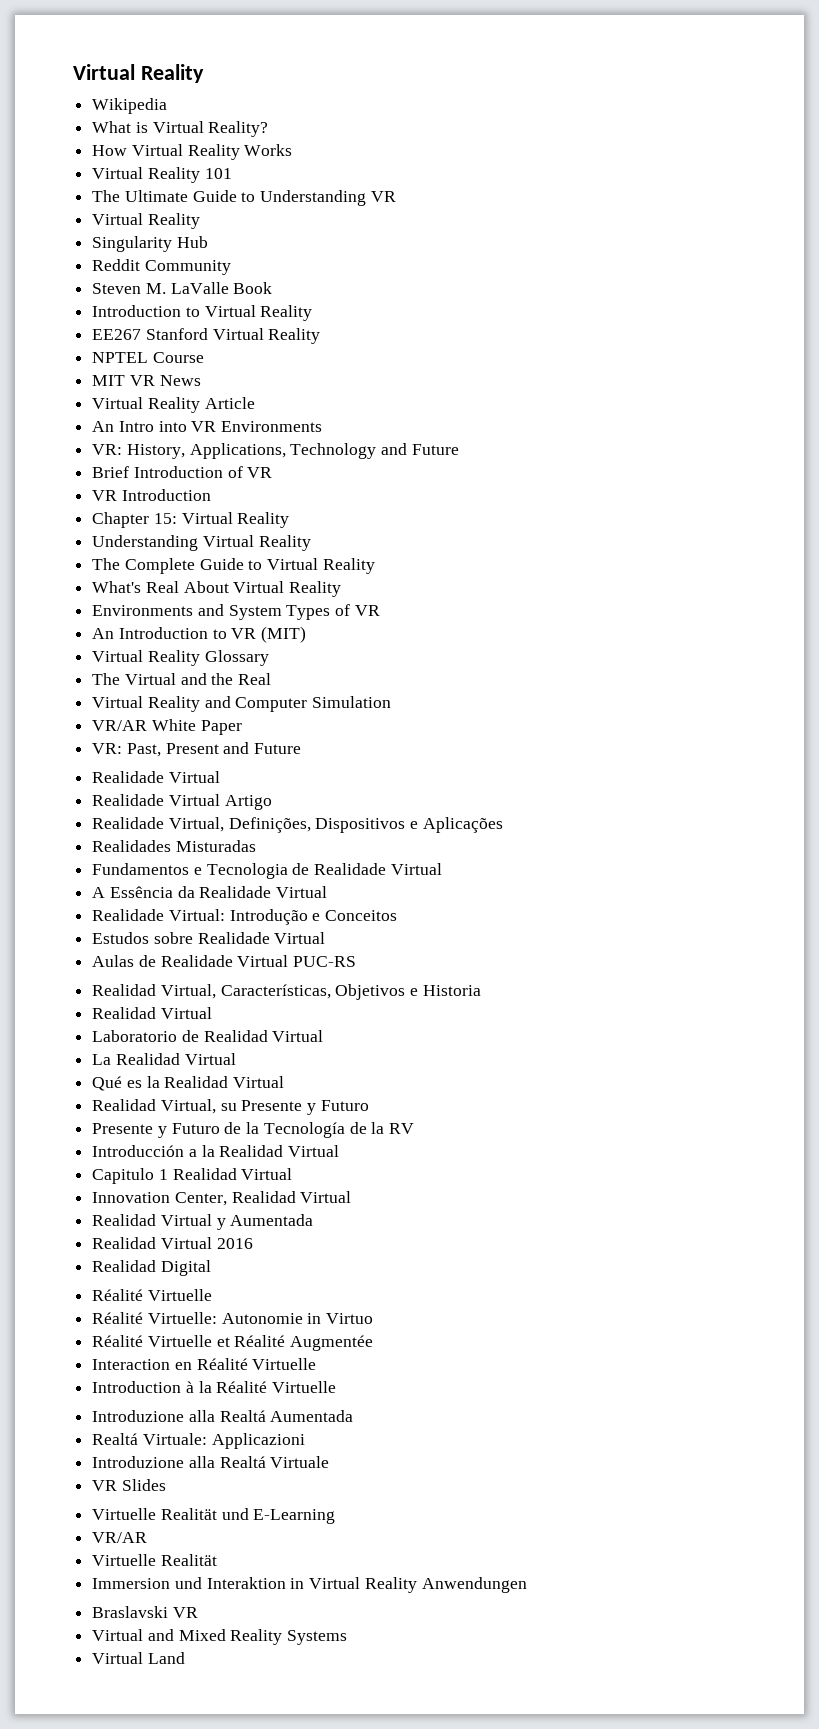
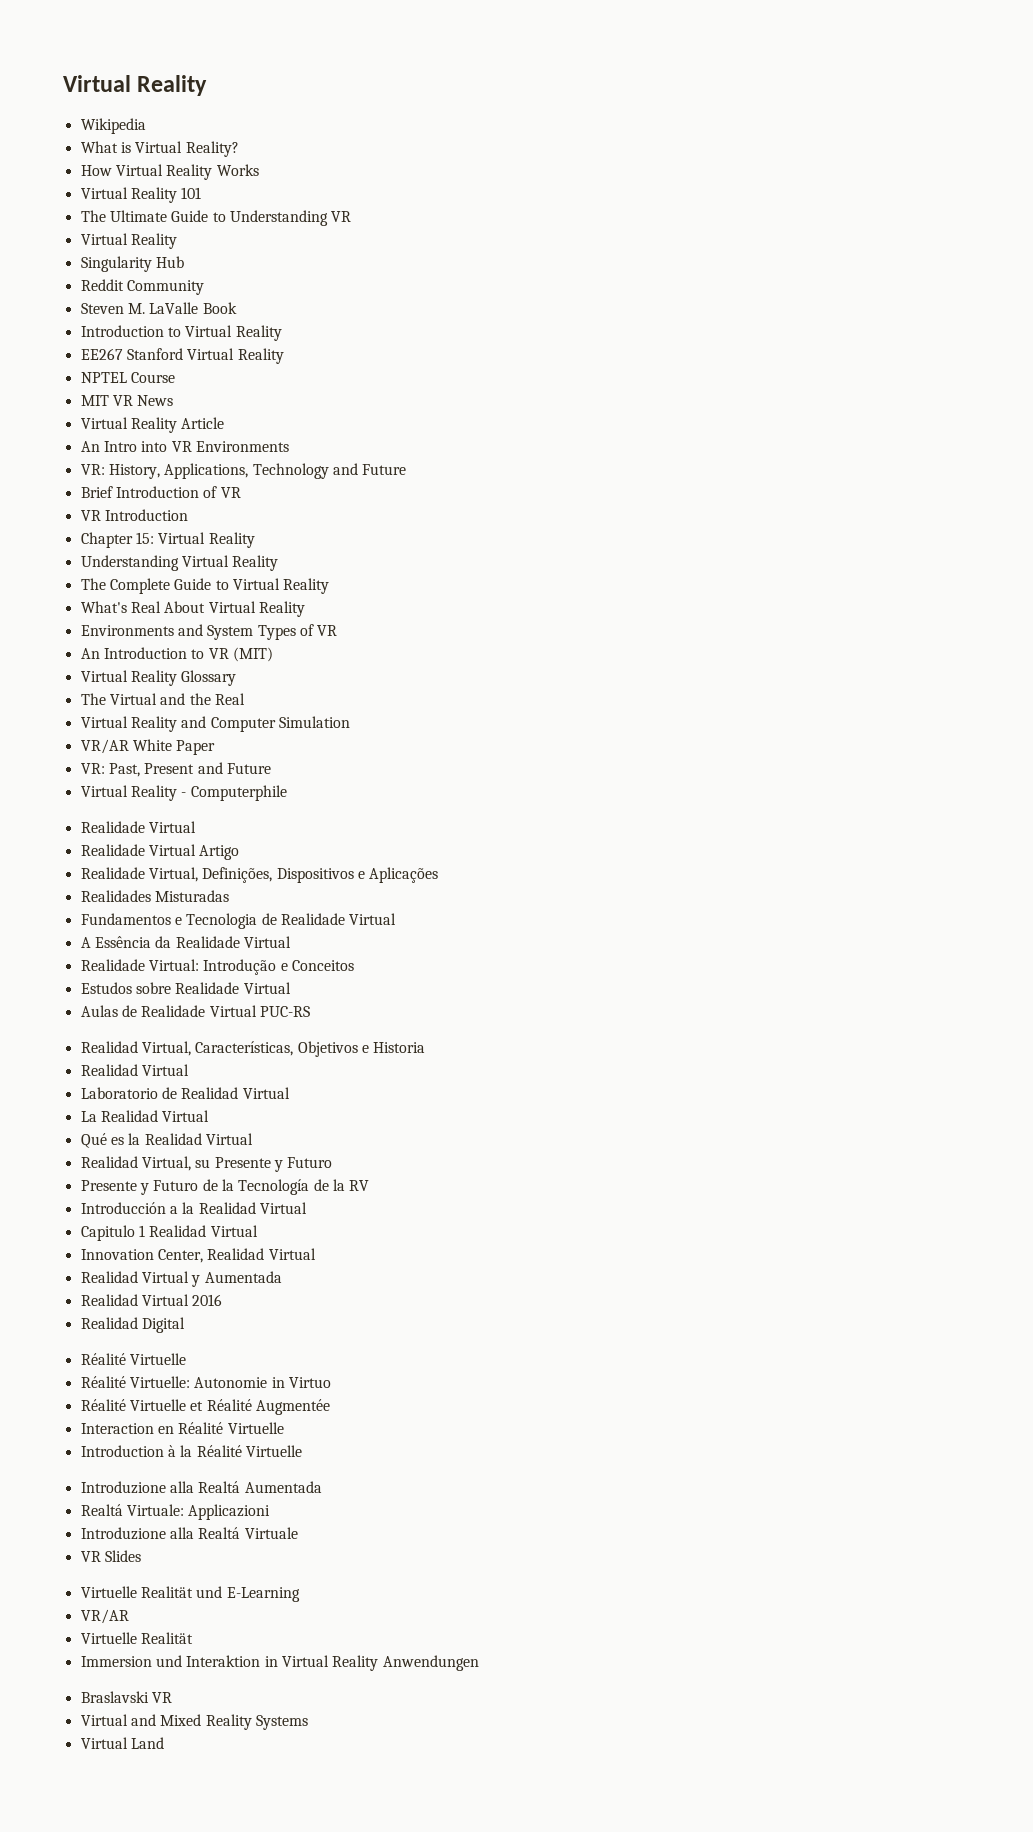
(302, 748) none -> [80,785,287,801] // Virtual Reality - Computerphile

